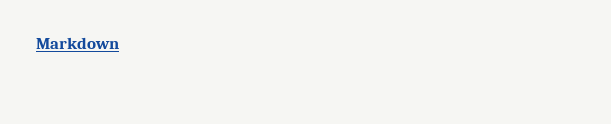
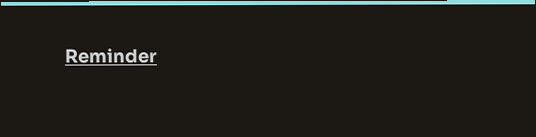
[36,37,119,49] Markdown -> [64,48,157,64] Reminder

